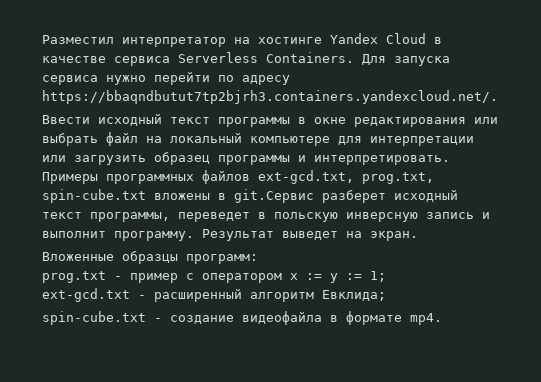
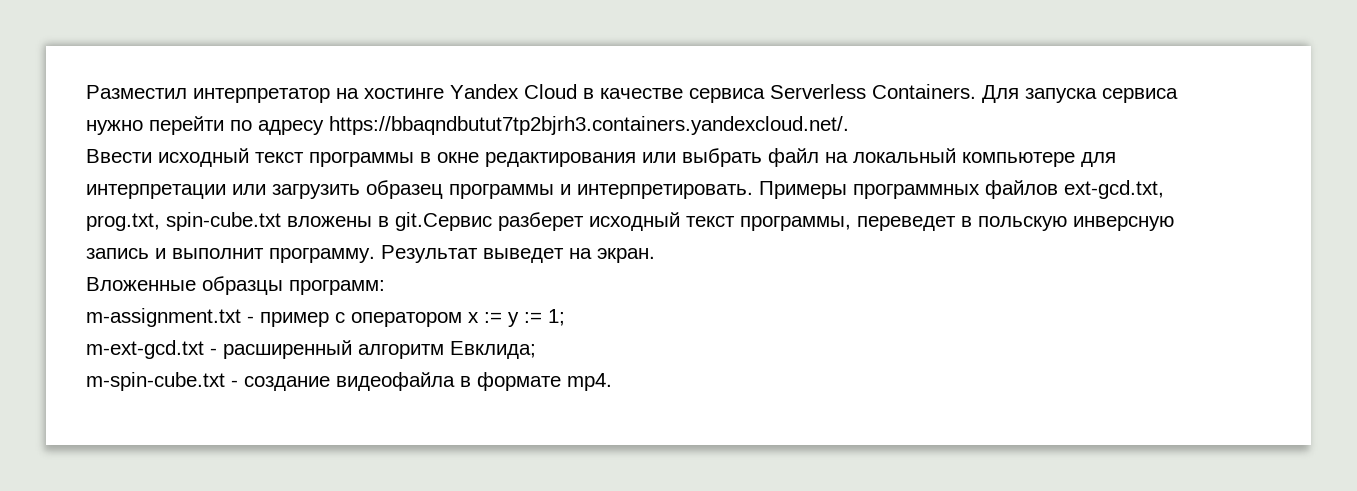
[42,271,106,283] prog.txt -> [86,308,241,327] m-assignment.txt
[42,288,130,302] ext-gcd.txt -> [86,340,204,359] m-ext-gcd.txt
[42,311,146,325] spin-cube.txt -> [86,372,225,391] m-spin-cube.txt

